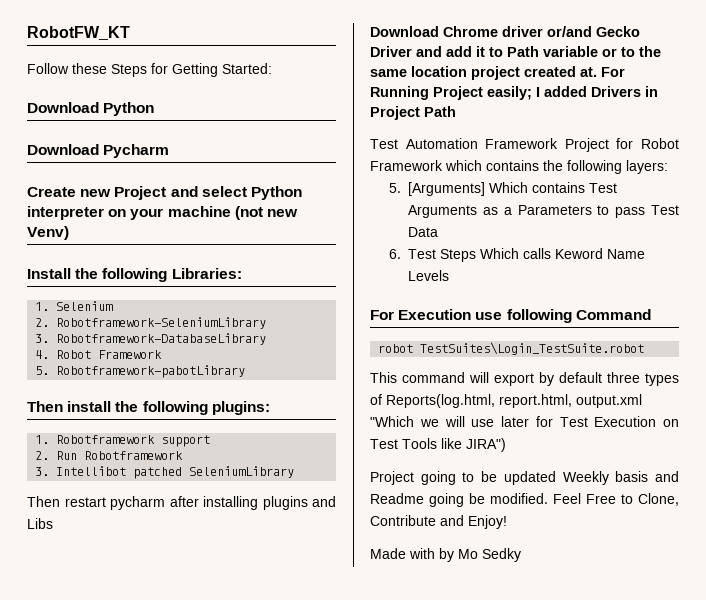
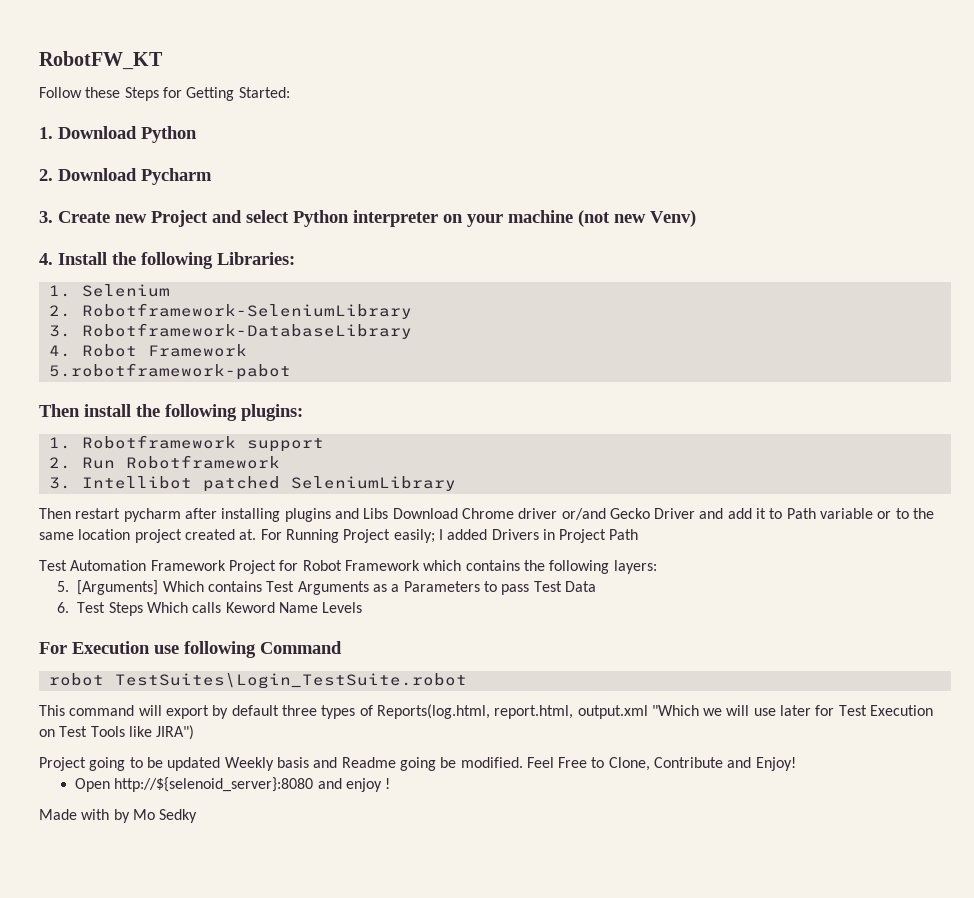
(272, 68) none -> [39,127,53,139] 1.
(155, 109) none -> [39,169,53,181] 2.
(170, 151) none -> [39,211,53,223] 3.
(69, 233) none -> [39,253,53,265] 4.
[35,365,246,378] 5. Robotframework-pabotLibrary -> [48,363,291,380] 5.robotframework-pabot
(53, 523) // -> (389, 513) none
(507, 522) none -> [75,777,391,792] // Open http://${selenoid_server}:8080 and enjoy !

